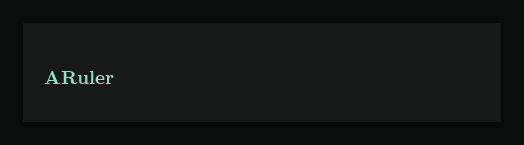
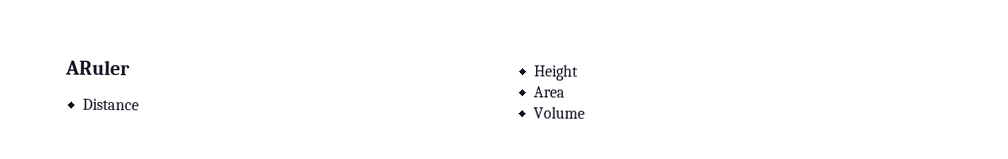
(114, 77) none -> [82,98,140,111] [533,64,580,81] [533,86,566,98] [533,106,586,119] // Distance // Height // Area // Volume

